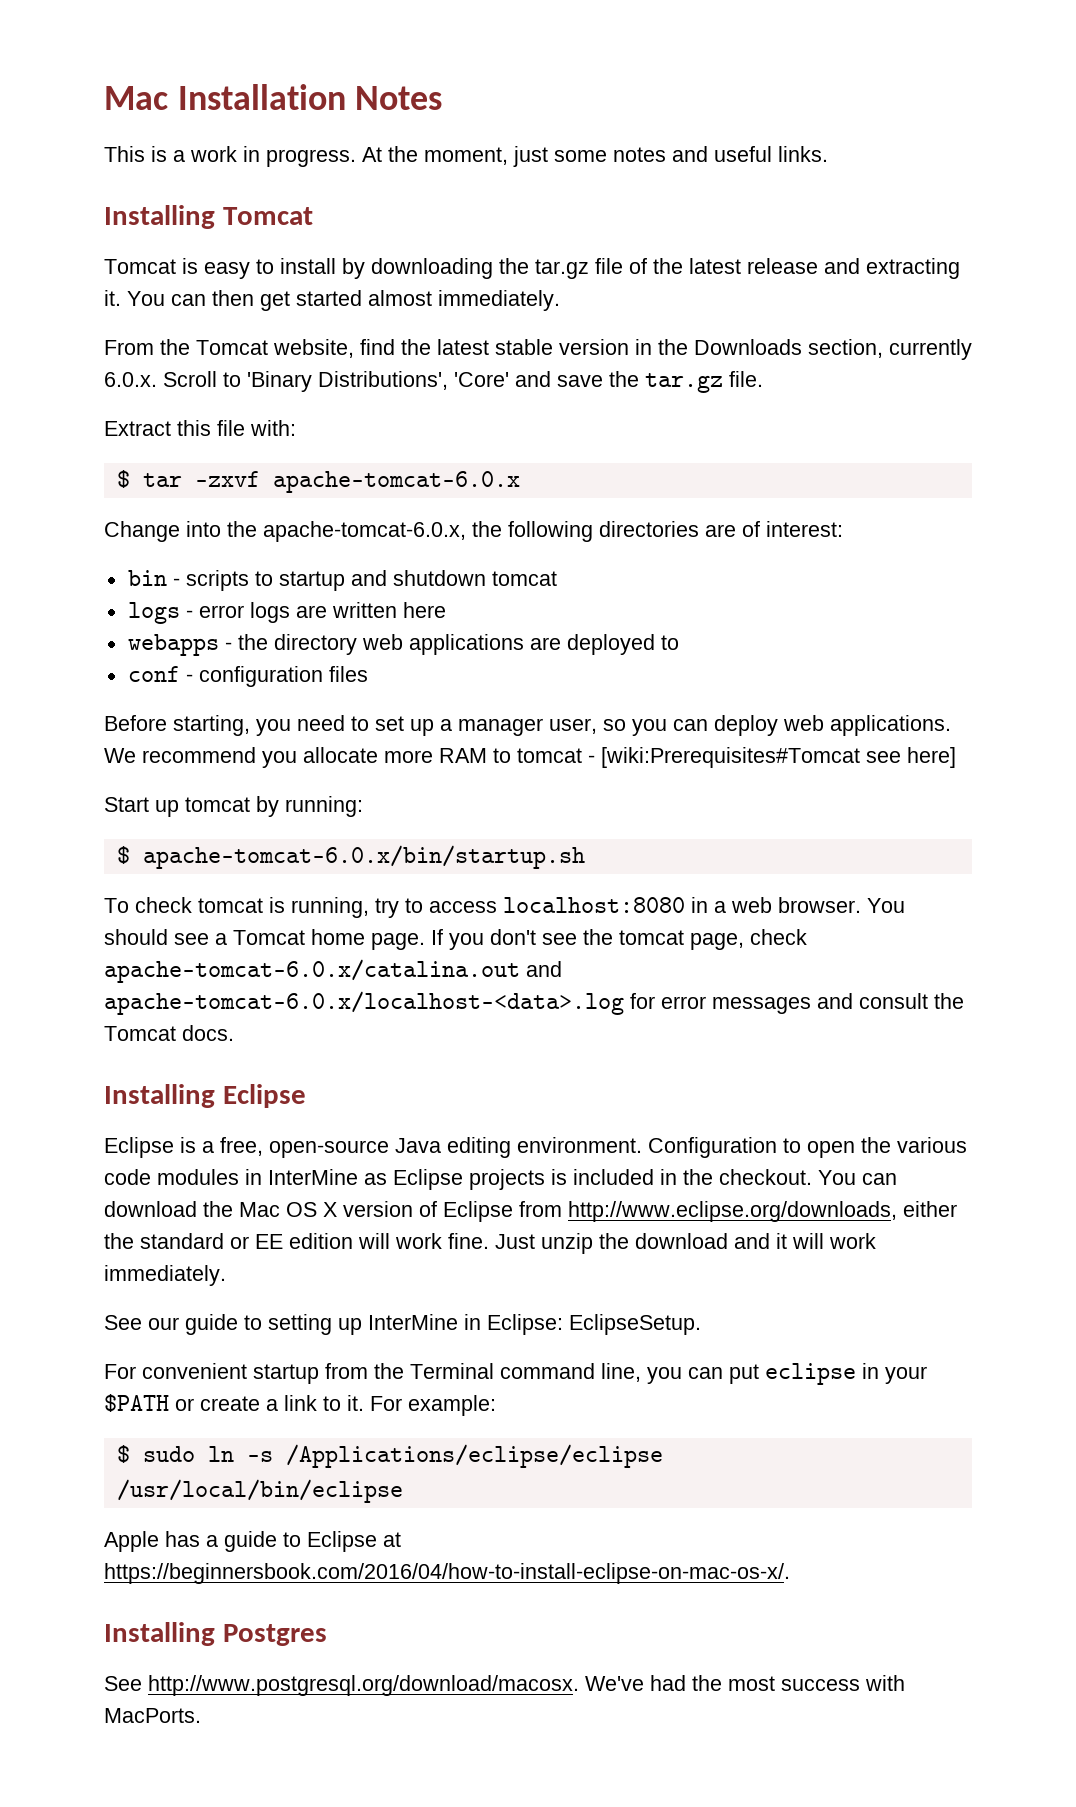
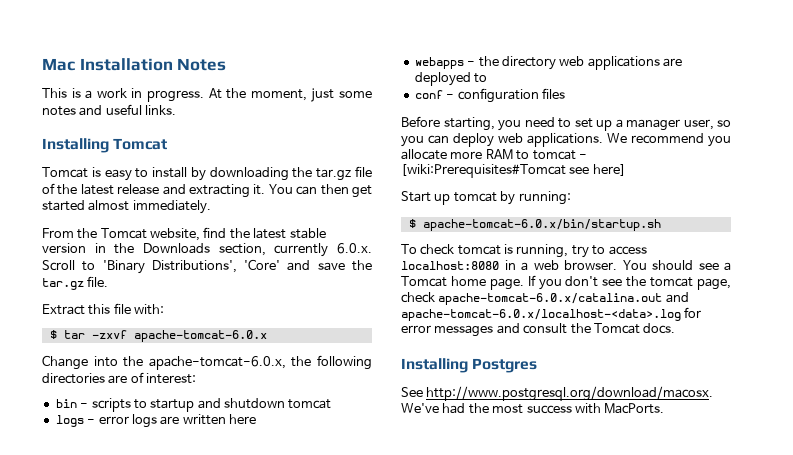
[104,1084,306,1108] [104,1137,967,1158] [104,1169,897,1190] [104,1201,957,1222] [104,1233,876,1254] [104,1265,226,1286] [104,1314,701,1335] [104,1363,927,1385] [104,1394,496,1416] [116,1444,663,1468] [116,1479,403,1503] [104,1531,401,1552] [104,1563,790,1584] // Installing Eclipse // Eclipse is a free, open-source Java editing environment. Configuration to open the various code modules in InterMine as Eclipse projects is included in the checkout. You can download the Mac OS X version of Eclipse from http://www.eclipse.org/downloads, either the standard or EE edition will work fine. Just unzip the download and it will work immediately. // See our guide to setting up InterMine in Eclipse: EclipseSetup. // For convenient startup from the Terminal command line, you can put eclipse in your $PATH or create a link to it. For example: // $ sudo ln -s /Applications/eclipse/eclipse /usr/local/bin/eclipse // Apple has a guide to Eclipse at https://beginnersbook.com/2016/04/how-to-install-eclipse-on-mac-os-x/. -> (676, 328) none

